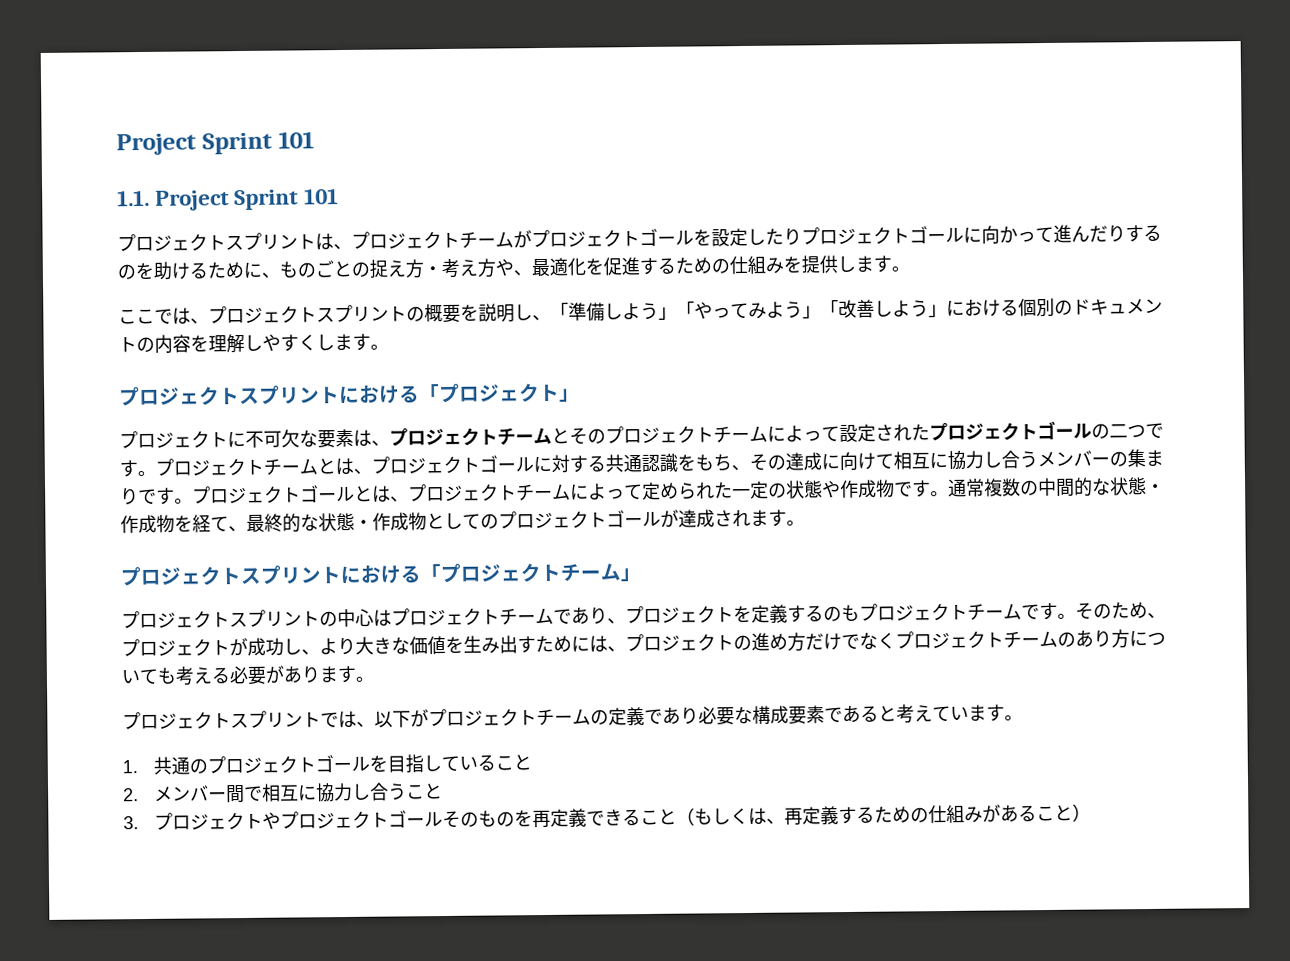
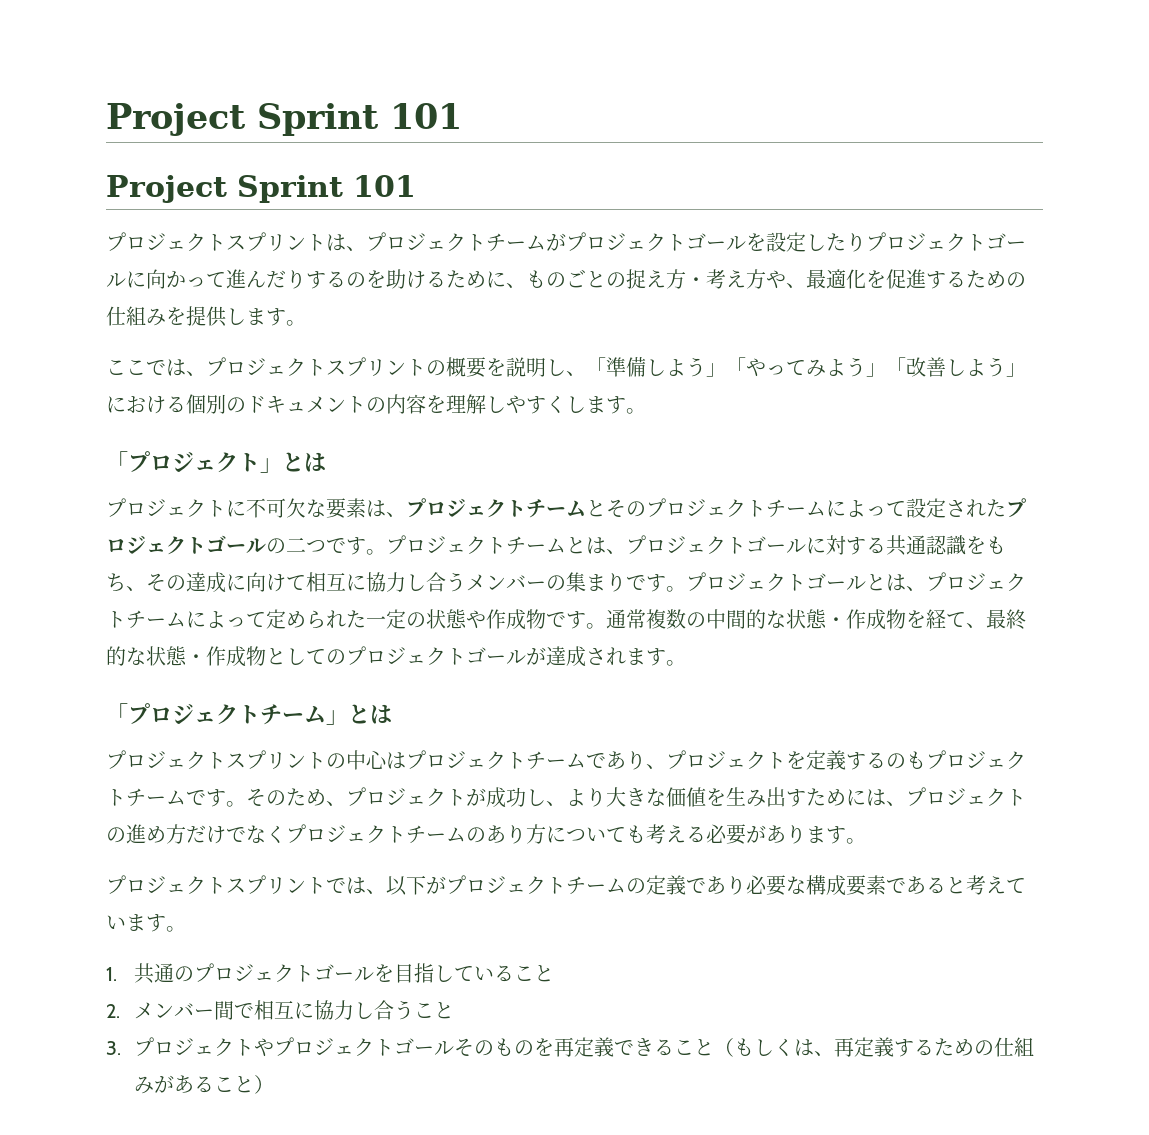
[116,131,314,156] [117,189,150,207] Project Sprint 101 // 1.1. -> [106,103,462,136] Project Sprint 101 //
[119,384,420,407] プロジェクトスプリントにおける -> (646, 411) none
(580, 395) none -> [282,452,326,472] とは
[120,564,422,587] プロジェクトスプリントにおける -> (686, 663) none
(642, 575) none -> [348,704,392,724] とは

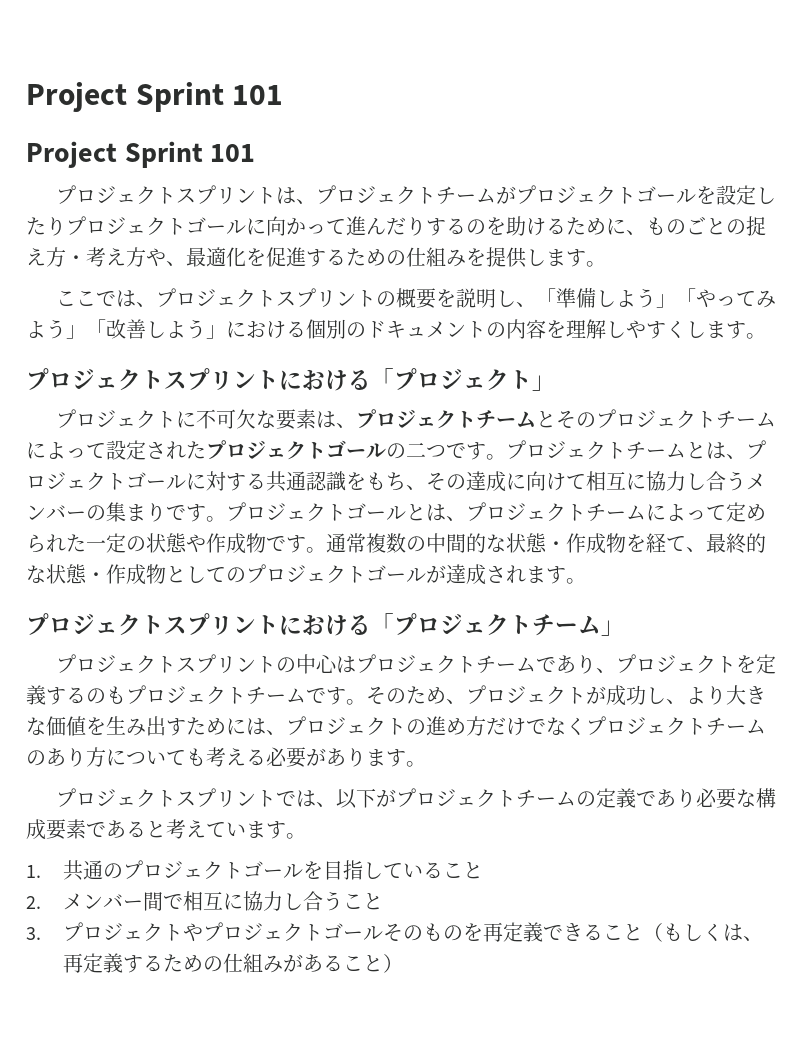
(646, 411) none -> [26,368,371,391] プロジェクトスプリントにおける
[282,452,326,472] とは -> (555, 383) none
(686, 663) none -> [26,613,371,636] プロジェクトスプリントにおける
[348,704,392,724] とは -> (624, 628) none

